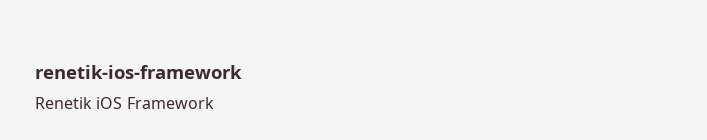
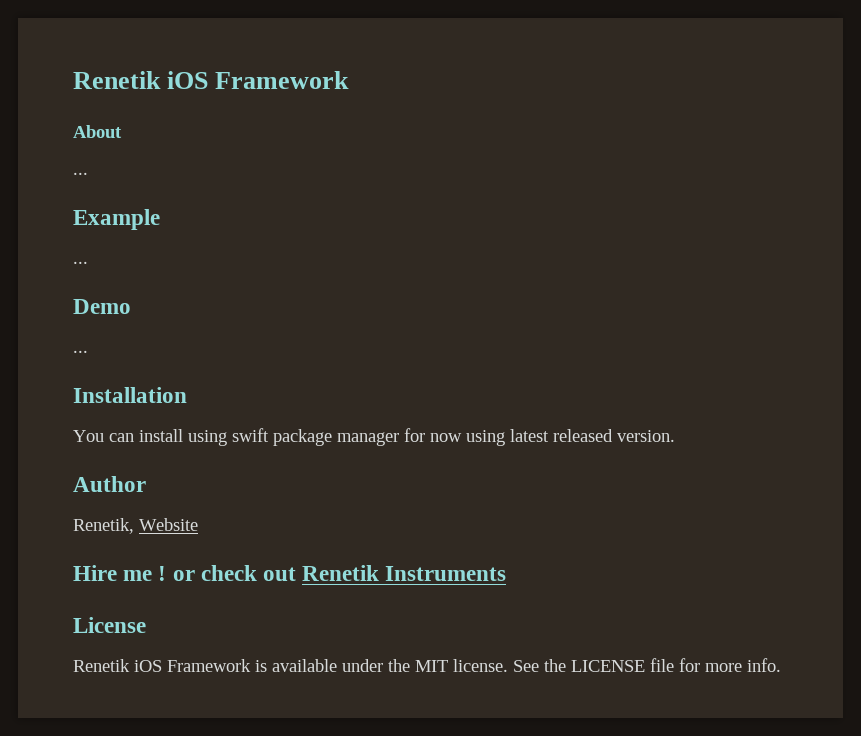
[35,65,242,79] [35,97,214,109] renetik-ios-framework // Renetik iOS Framework -> [73,71,350,89] [73,125,122,138] [73,172,88,175] [73,209,160,230] [73,261,88,264] [73,299,131,314] [73,350,88,353] [73,387,187,403] [73,428,675,446] [73,476,146,492] [73,518,198,534] [73,565,507,581] [73,617,146,633] [73,658,781,672] Renetik iOS Framework // About // ... // Example // ... // Demo // ... // Installation // You can install using swift package manager for now using latest released version. // Author // Renetik, Website // Hire me ! or check out Renetik Instruments // License // Renetik iOS Framework is available under the MIT license. See the LICENSE file for more info.

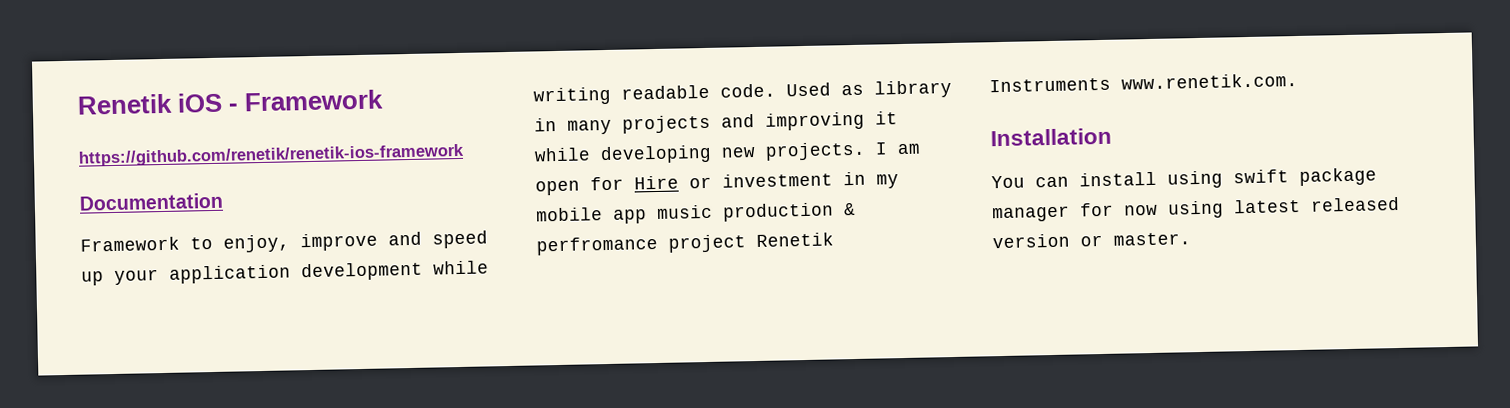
[73,71,209,89] Renetik iOS -> [77,92,240,115] Renetik iOS -
[73,125,122,138] [73,172,88,175] [73,209,160,230] [73,261,88,264] [73,299,131,314] [73,350,88,353] About // ... // Example // ... // Demo // ... -> [78,143,465,167] [79,192,223,211] [80,230,488,253] [81,260,489,286] [533,79,952,106] [534,111,898,135] [534,141,921,165] [535,171,899,196] [536,202,856,224] [536,232,834,256] [989,72,1298,93] https://github.com/renetik/renetik-ios-framework // Documentation // Framework to enjoy, improve and speed up your application development while writing readable code. Used as library in many projects and improving it while developing new projects. I am open for Hire or investment in my mobile app music production & perfromance project Renetik Instruments www.renetik.com.
[617,430,675,442] [73,476,146,492] [73,518,198,534] [73,565,507,581] [73,617,146,633] [73,658,781,672] version. // Author // Renetik, Website // Hire me ! or check out Renetik Instruments // License // Renetik iOS Framework is available under the MIT license. See the LICENSE file for more info. -> [992,232,1191,249] version or master.

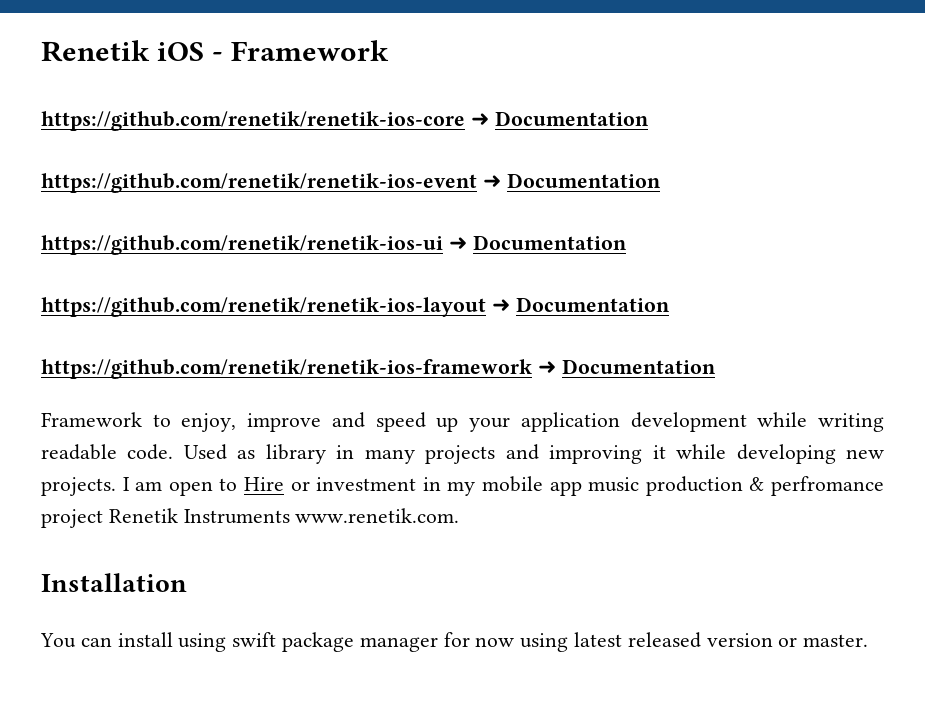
(384, 100) none -> [41,111,649,131] [41,173,661,193] [41,235,627,255] [41,297,670,317] // https://github.com/renetik/renetik-ios-core ➜ Documentation // https://github.com/renetik/renetik-ios-event ➜ Documentation // https://github.com/renetik/renetik-ios-ui ➜ Documentation // https://github.com/renetik/renetik-ios-layout ➜ Documentation
(465, 155) // -> [537,361,556,374] ➜
[590,176,624,191] for -> [219,478,238,491] to

